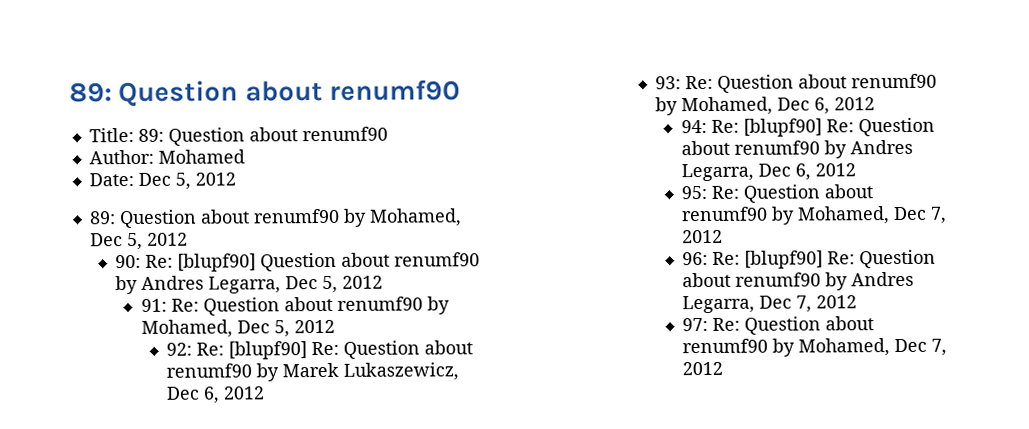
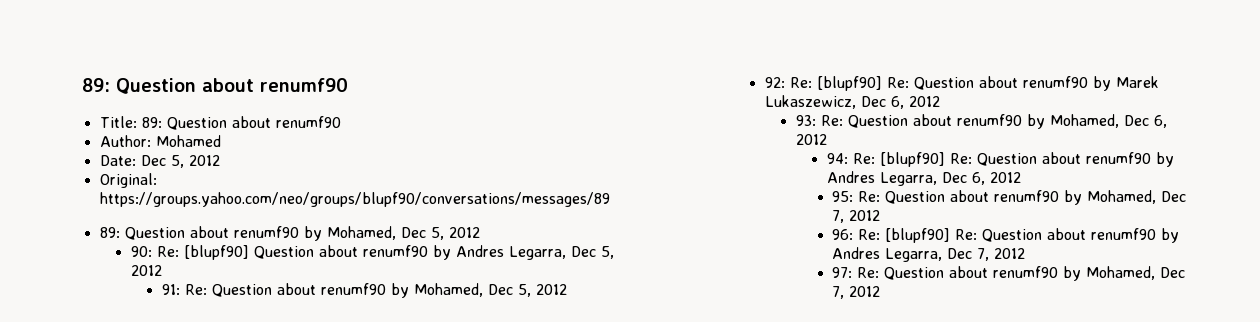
(236, 179) none -> [99,173,157,188] [99,192,610,207] // Original: https://groups.yahoo.com/neo/groups/blupf90/conversations/messages/89

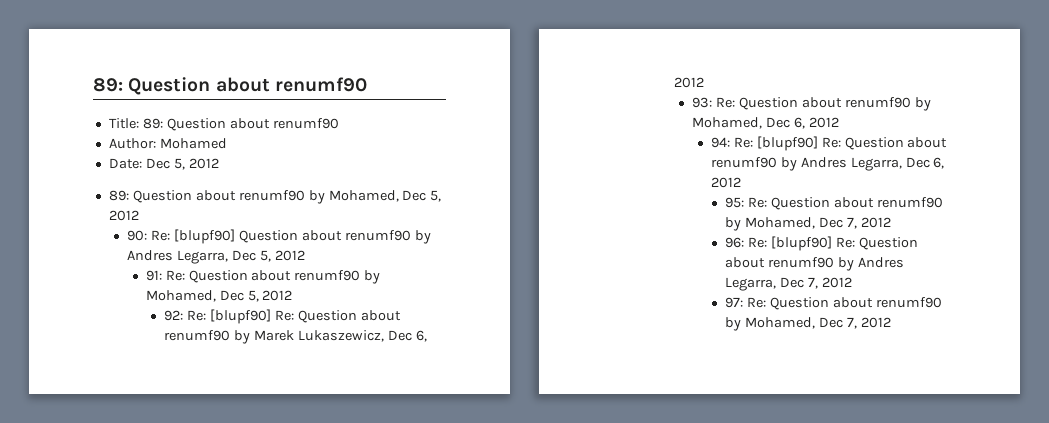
[99,173,157,188] [99,192,610,207] // Original: https://groups.yahoo.com/neo/groups/blupf90/conversations/messages/89 -> (219, 163) none

